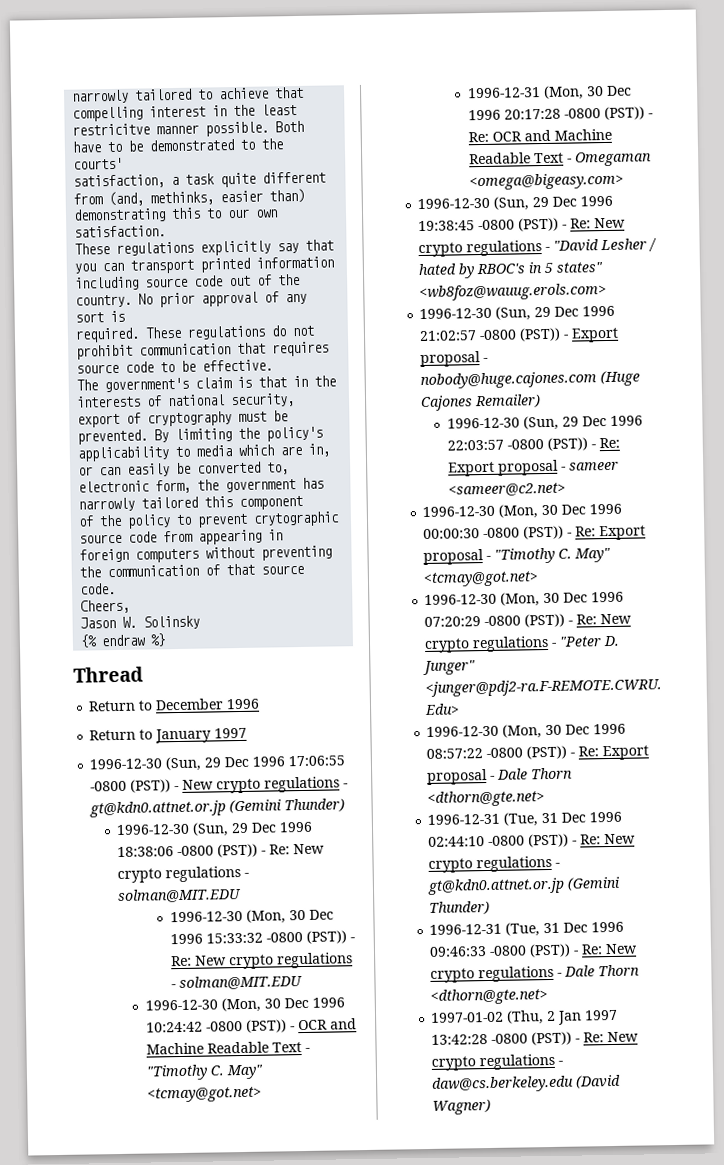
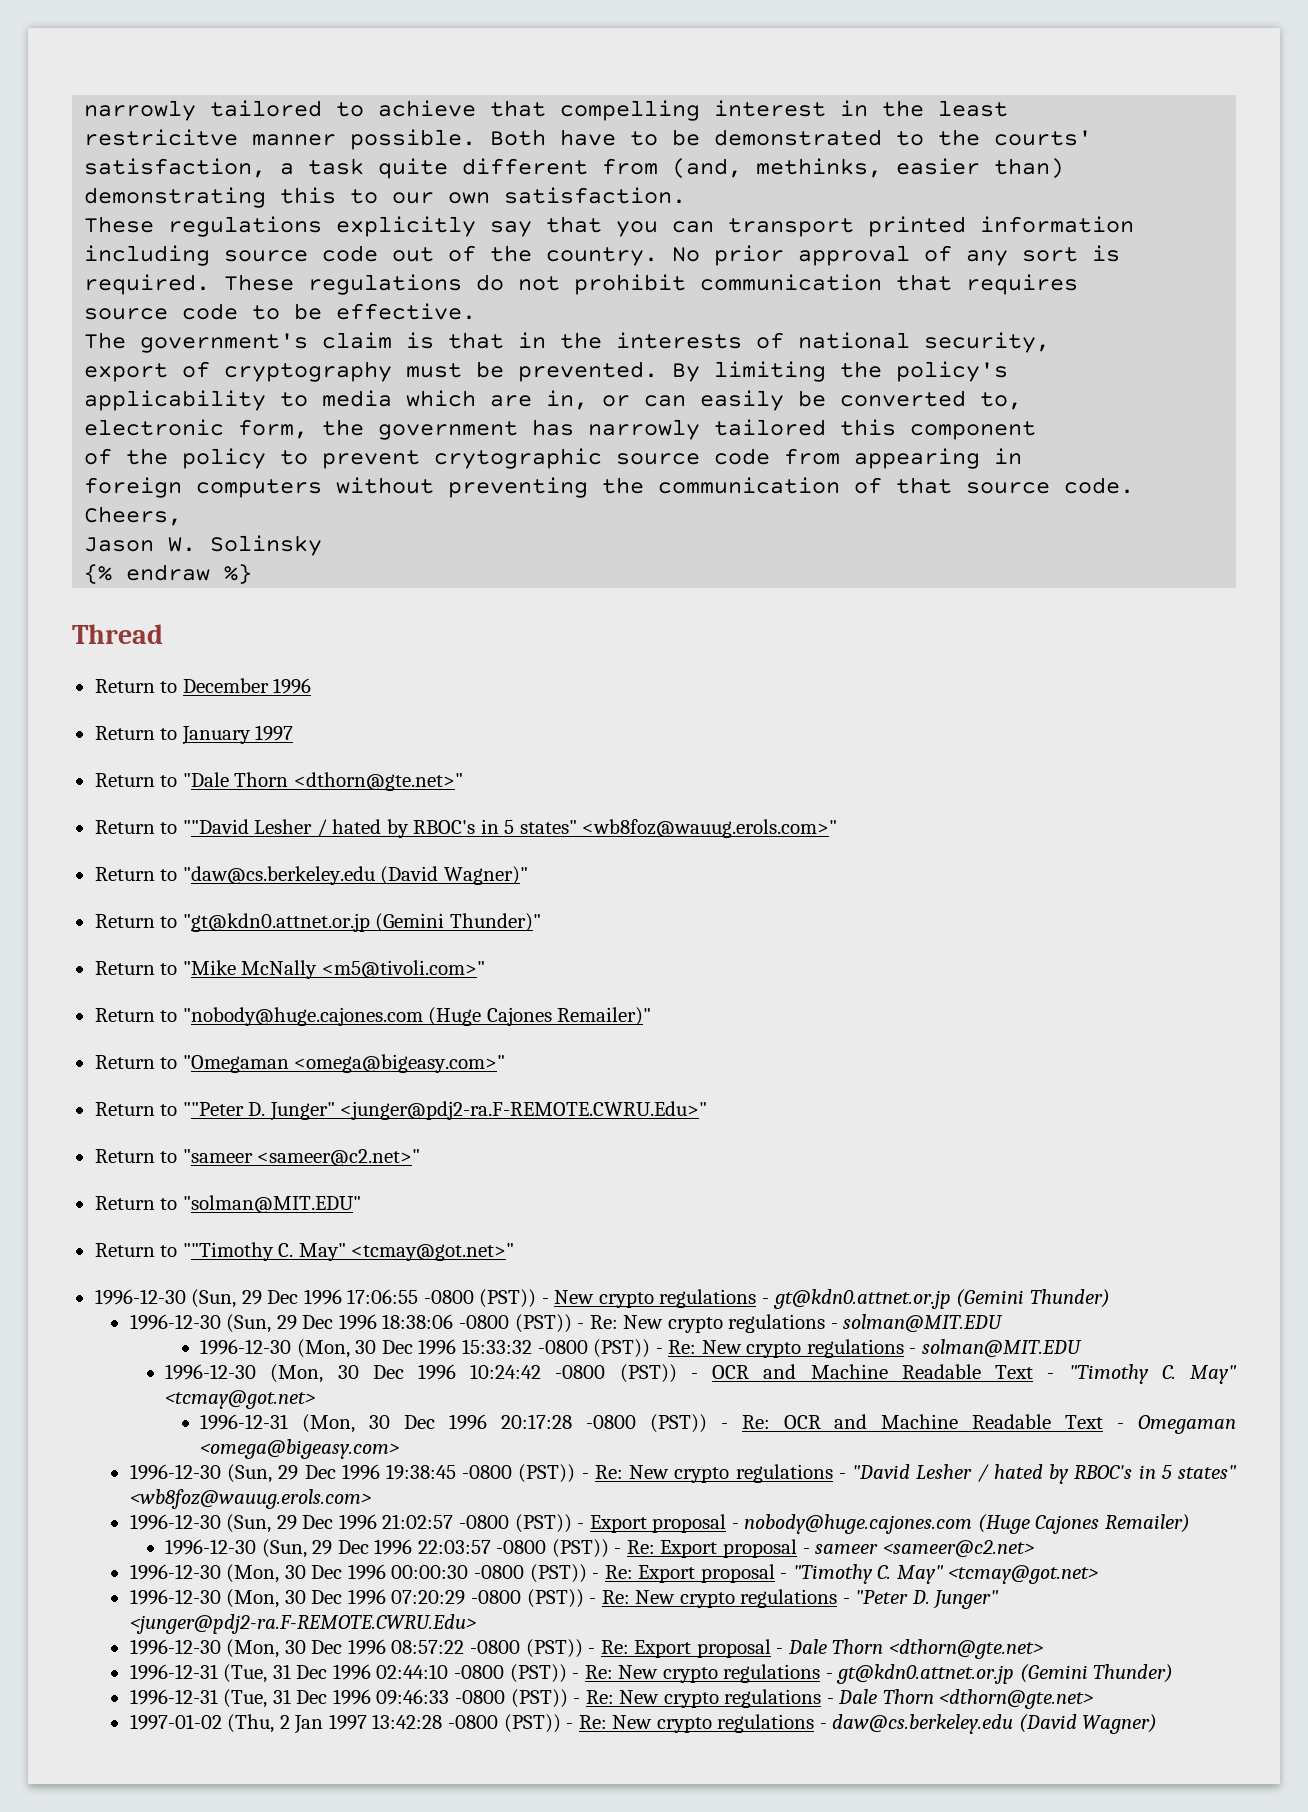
(248, 733) none -> [94,772,463,791] [94,819,838,838] [94,866,528,885] [94,913,541,932] [94,960,485,979] [94,1007,652,1026] [94,1054,506,1073] [94,1101,708,1121] [94,1149,421,1166] [94,1195,361,1213] [94,1242,515,1261] // Return to "Dale Thorn <dthorn@gte.net>" // Return to ""David Lesher / hated by RBOC's in 5 states" <wb8foz@wauug.erols.com>" // Return to "daw@cs.berkeley.edu (David Wagner)" // Return to "gt@kdn0.attnet.or.jp (Gemini Thunder)" // Return to "Mike McNally <m5@tivoli.com>" // Return to "nobody@huge.cajones.com (Huge Cajones Remailer)" // Return to "Omegaman <omega@bigeasy.com>" // Return to ""Peter D. Junger" <junger@pdj2-ra.F-REMOTE.CWRU.Edu>" // Return to "sameer <sameer@c2.net>" // Return to "solman@MIT.EDU" // Return to ""Timothy C. May" <tcmay@got.net>"

